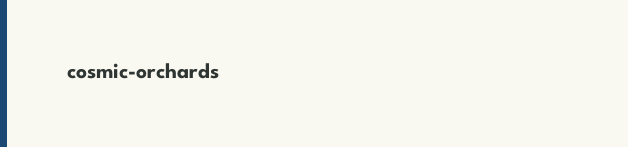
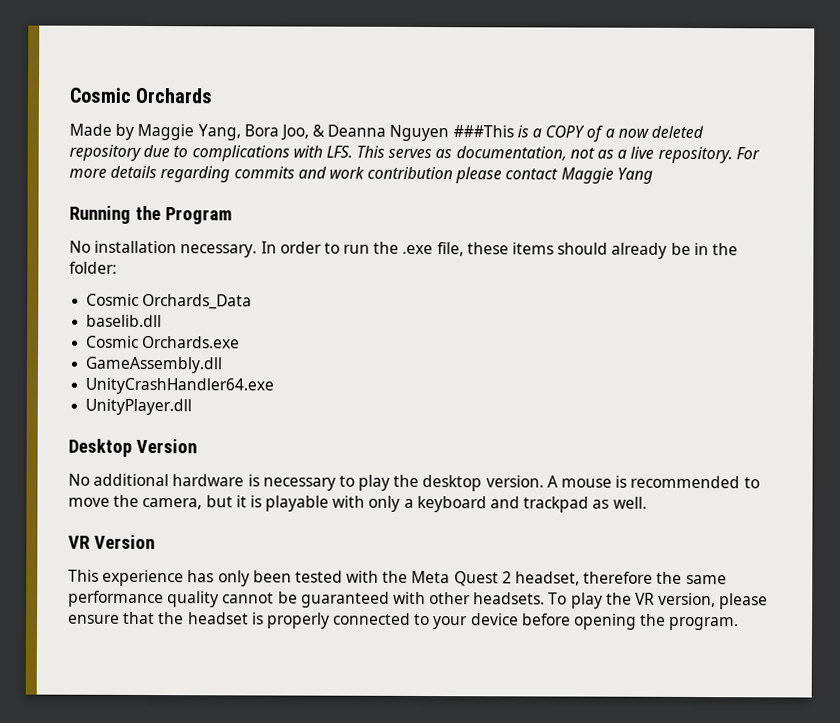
[67,63,219,79] cosmic-orchards -> [69,87,214,104] [69,123,704,142] [69,144,760,164] [69,165,653,184] [69,205,232,225] [69,240,738,259] [69,261,117,274] [86,293,253,310] [86,314,163,328] [86,335,241,349] [85,356,224,374] [85,377,275,395] [85,398,193,416] [68,438,197,457] [68,473,760,492] [68,494,647,513] [68,534,155,550] [68,569,727,587] [68,590,769,610] [68,611,740,631] Cosmic Orchards // Made by Maggie Yang, Bora Joo, & Deanna Nguyen ###This is a COPY of a now deleted repository due to complications with LFS. This serves as documentation, not as a live repository. For more details regarding commits and work contribution please contact Maggie Yang // Running the Program // No installation necessary. In order to run the .exe file, these items should already be in the folder: // Cosmic Orchards_Data // baselib.dll // Cosmic Orchards.exe // GameAssembly.dll // UnityCrashHandler64.exe // UnityPlayer.dll // Desktop Version // No additional hardware is necessary to play the desktop version. A mouse is recommended to move the camera, but it is playable with only a keyboard and trackpad as well. // VR Version // This experience has only been tested with the Meta Quest 2 headset, therefore the same performance quality cannot be guaranteed with other headsets. To play the VR version, please ensure that the headset is properly connected to your device before opening the program.

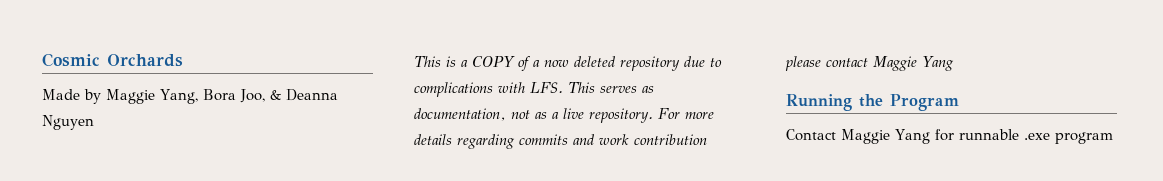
[452,125,514,138] ###This -> [414,56,441,67] // This
[69,240,738,259] [69,261,117,274] [86,293,253,310] [86,314,163,328] [86,335,241,349] [85,356,224,374] [85,377,275,395] [85,398,193,416] [68,438,197,457] [68,473,760,492] [68,494,647,513] [68,534,155,550] [68,569,727,587] [68,590,769,610] [68,611,740,631] No installation necessary. In order to run the .exe file, these items should already be in the folder: // Cosmic Orchards_Data // baselib.dll // Cosmic Orchards.exe // GameAssembly.dll // UnityCrashHandler64.exe // UnityPlayer.dll // Desktop Version // No additional hardware is necessary to play the desktop version. A mouse is recommended to move the camera, but it is playable with only a keyboard and trackpad as well. // VR Version // This experience has only been tested with the Meta Quest 2 headset, therefore the same performance quality cannot be guaranteed with other headsets. To play the VR version, please ensure that the headset is properly connected to your device before opening the program. -> [786,129,1113,144] Contact Maggie Yang for runnable .exe program

